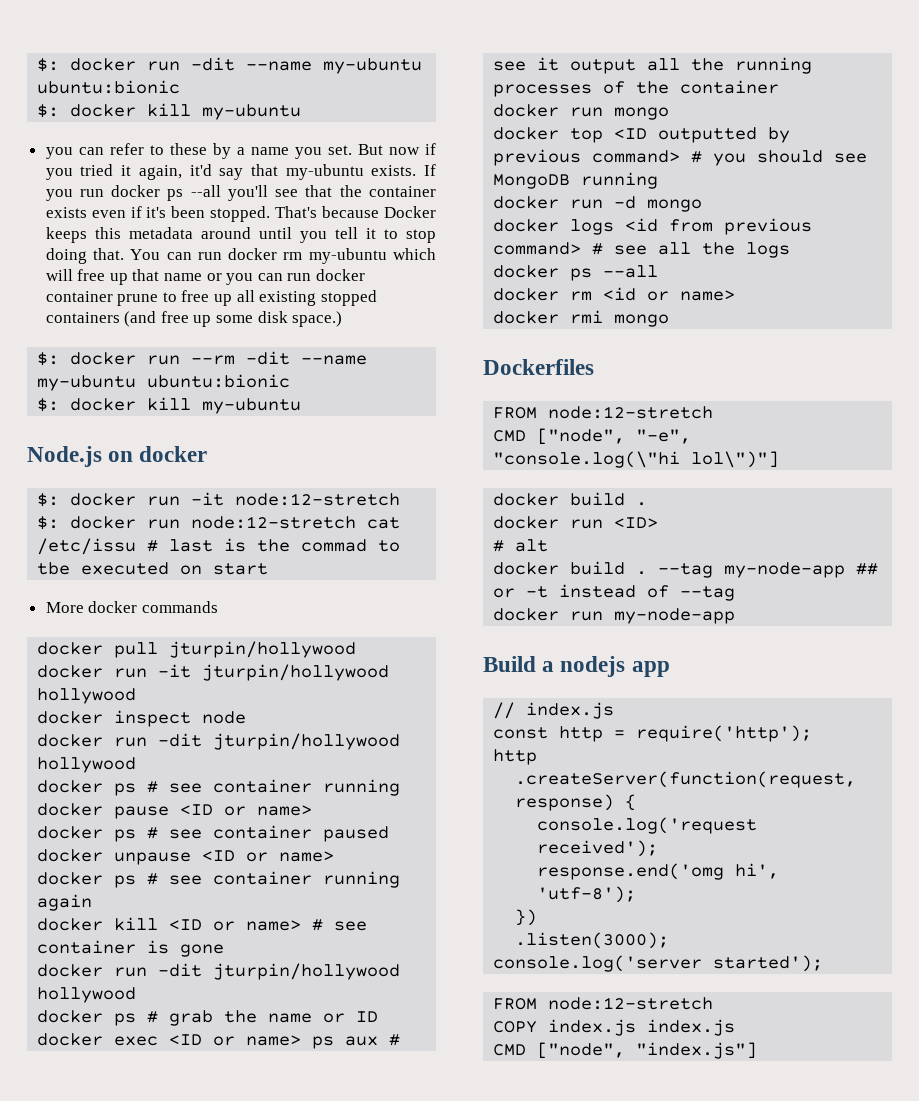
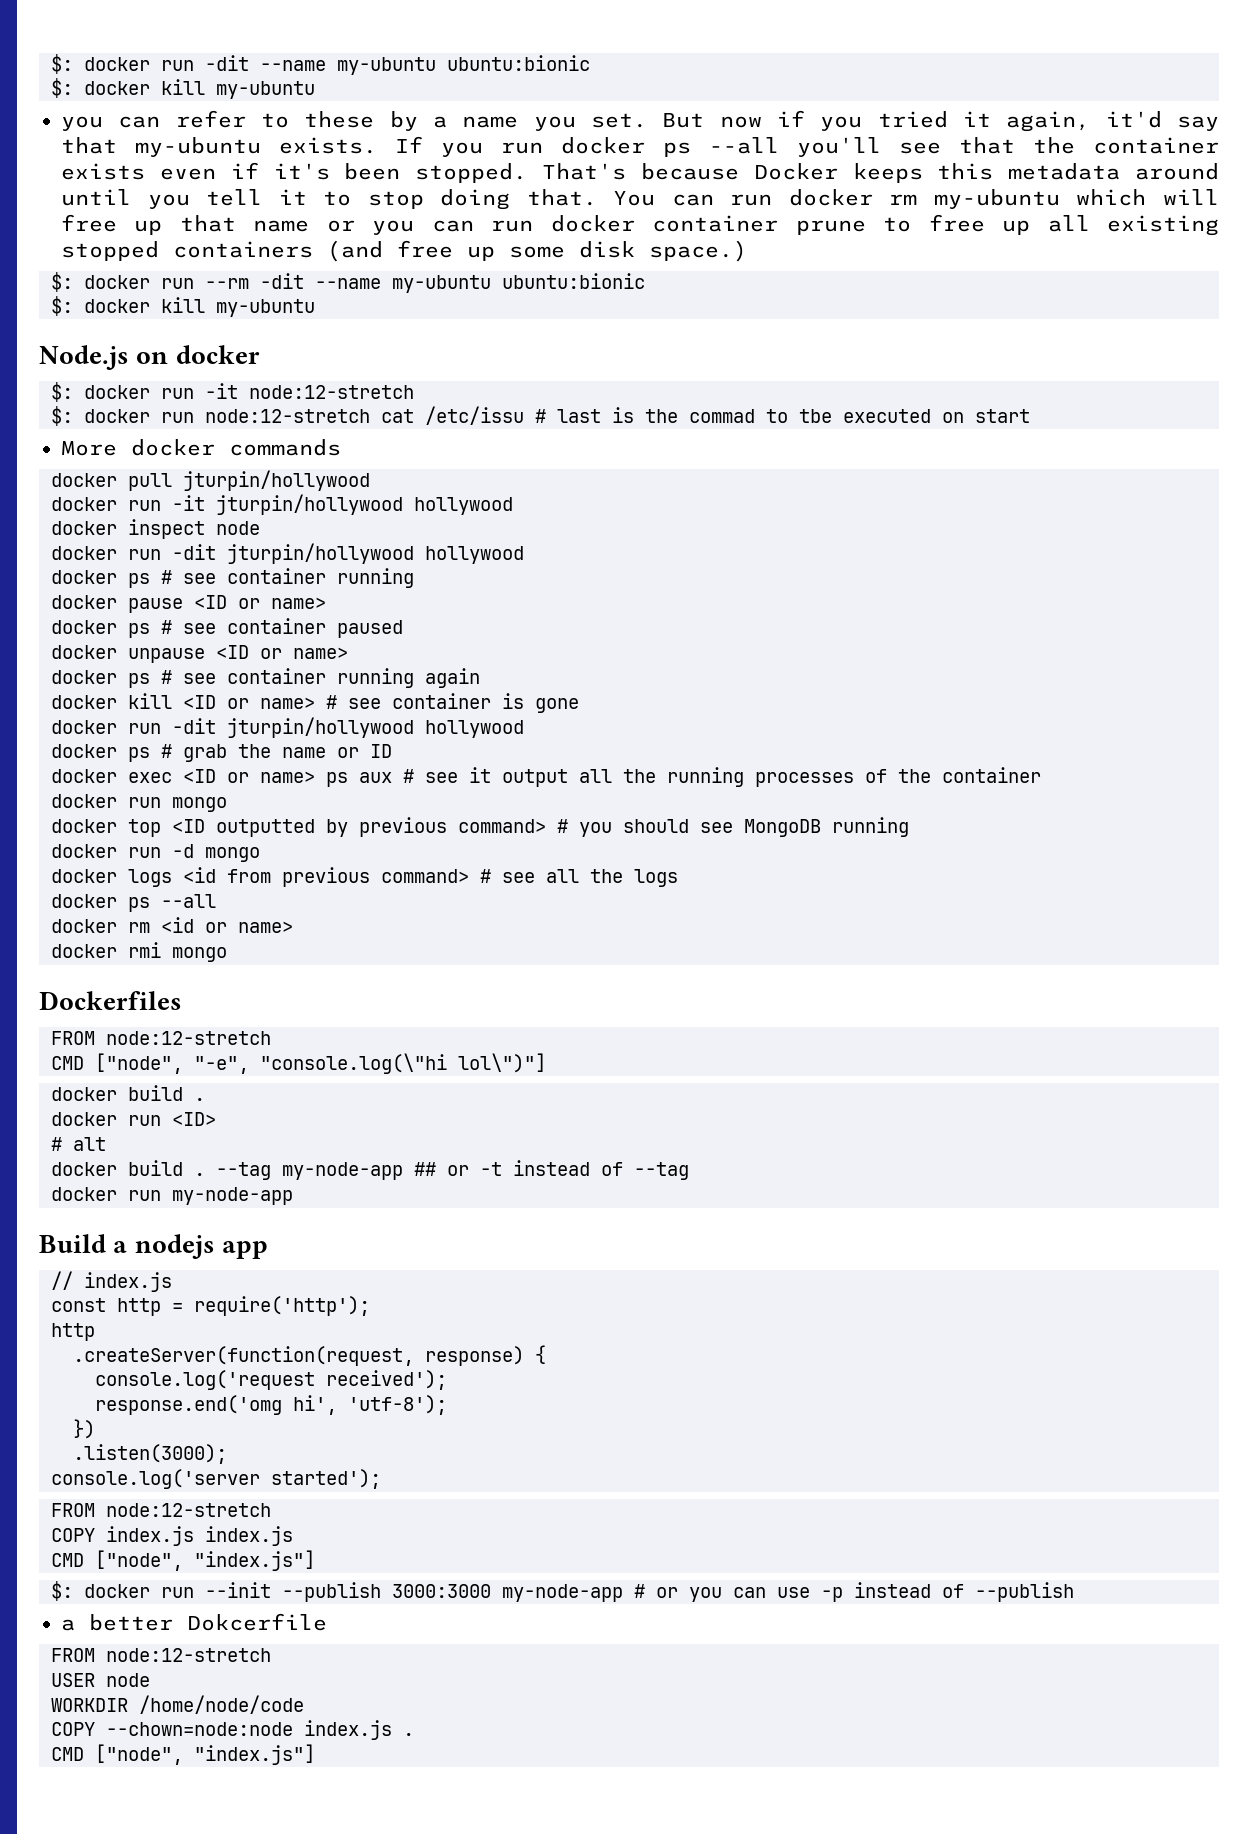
(758, 1050) none -> [51,1581,1074,1602] [61,1613,327,1631] [51,1648,271,1662] [51,1673,150,1687] [51,1695,304,1714] [51,1720,414,1740] [51,1744,315,1765] // $: docker run --init --publish 3000:3000 my-node-app # or you can use -p instead of --publish // a better Dokcerfile // FROM node:12-stretch // USER node // WORKDIR /home/node/code // COPY --chown=node:node index.js . // CMD ["node", "index.js"]

